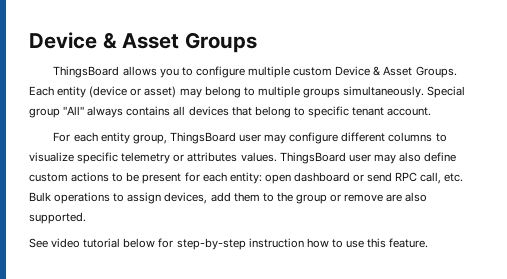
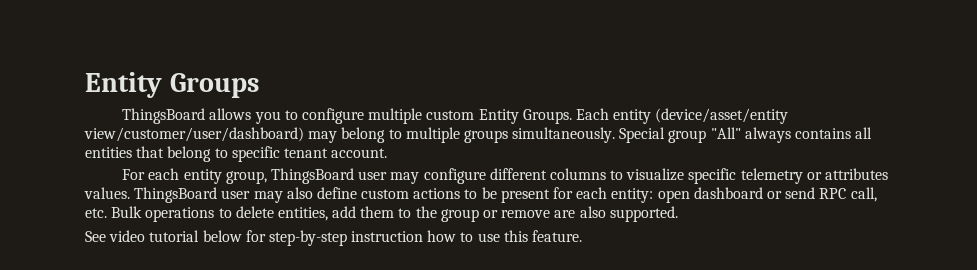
[29,32,180,49] Device & Asset -> [85,72,162,98] Entity
[335,66,457,78] [29,86,177,98] Device & Asset Groups. Each entity (device or asset) -> [478,108,789,124] [84,127,304,142] Entity Groups. Each entity (device/asset/entity view/customer/user/dashboard)
[188,106,229,116] devices -> [85,147,132,158] entities
[127,192,208,204] assign devices, -> [235,206,328,221] delete entities,

